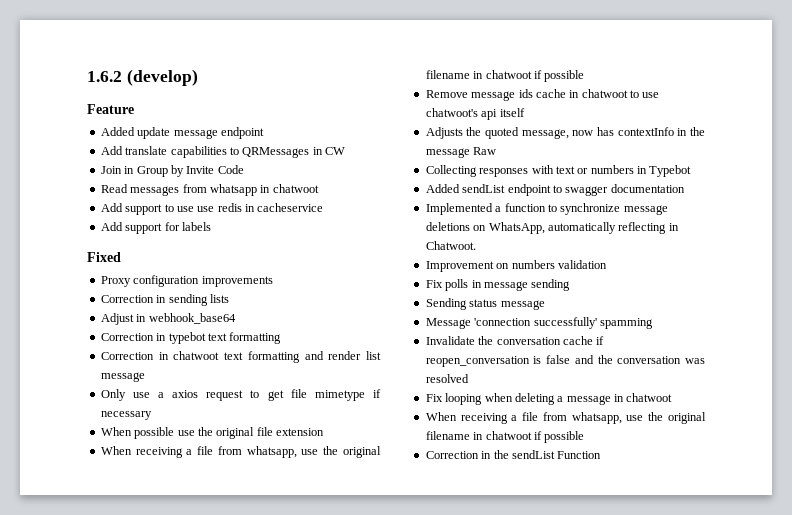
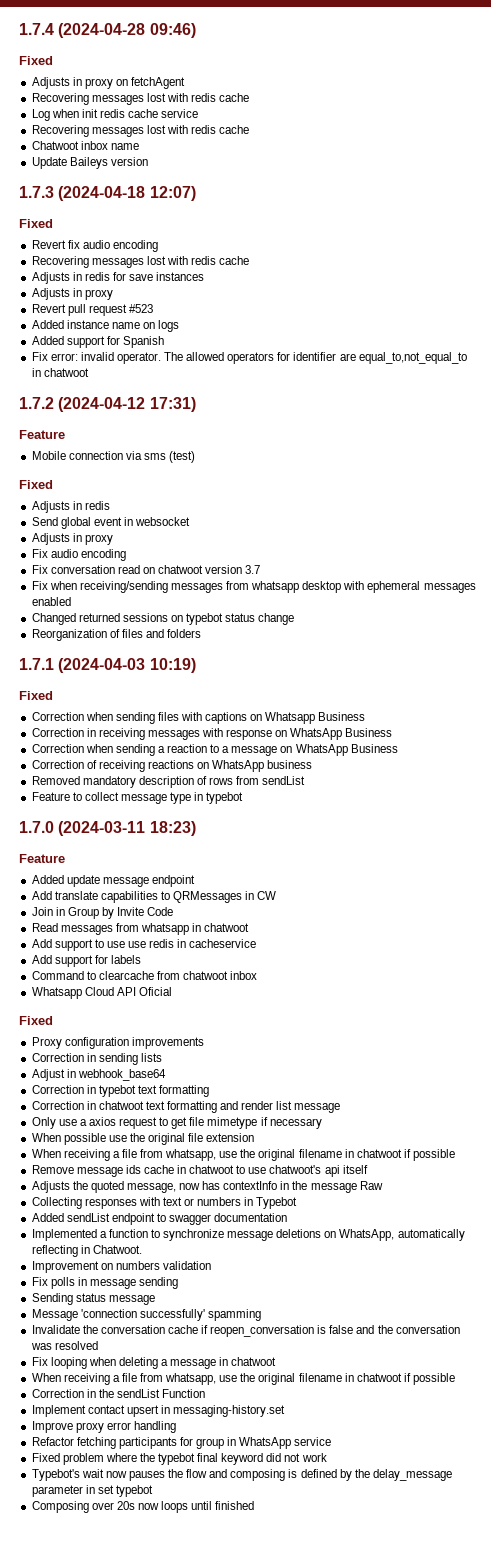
[87,69,198,86] 1.6.2 (develop) -> [19,23,196,38] [19,56,53,65] [31,77,186,89] [31,93,250,105] [31,109,199,121] [31,125,250,137] [31,141,139,150] [31,157,148,169] [19,186,196,201] [19,219,53,228] [31,240,158,252] [31,256,250,268] [31,272,205,284] [31,288,113,300] [31,304,153,316] [31,320,180,332] [31,336,164,348] [31,352,467,364] [31,368,89,377] [19,397,196,412] [19,430,65,439] [31,451,196,463] [19,480,53,489] [31,501,110,513] [31,517,191,529] [31,533,113,545] [31,549,126,561] [31,565,261,574] [31,581,476,593] [31,597,71,606] [31,613,295,625] [31,629,202,641] [19,658,196,673] [19,691,53,700] [31,712,366,724] [31,728,393,740] [31,744,398,756] [31,760,313,772] [31,776,306,788] [31,792,244,804] [19,821,196,836] 1.7.4 (2024-04-28 09:46) // Fixed // Adjusts in proxy on fetchAgent // Recovering messages lost with redis cache // Log when init redis cache service // Recovering messages lost with redis cache // Chatwoot inbox name // Update Baileys version // 1.7.3 (2024-04-18 12:07) // Fixed // Revert fix audio encoding // Recovering messages lost with redis cache // Adjusts in redis for save instances // Adjusts in proxy // Revert pull request #523 // Added instance name on logs // Added support for Spanish // Fix error: invalid operator. The allowed operators for identifier are equal_to,not_equal_to in chatwoot // 1.7.2 (2024-04-12 17:31) // Feature // Mobile connection via sms (test) // Fixed // Adjusts in redis // Send global event in websocket // Adjusts in proxy // Fix audio encoding // Fix conversation read on chatwoot version 3.7 // Fix when receiving/sending messages from whatsapp desktop with ephemeral messages enabled // Changed returned sessions on typebot status change // Reorganization of files and folders // 1.7.1 (2024-04-03 10:19) // Fixed // Correction when sending files with captions on Whatsapp Business // Correction in receiving messages with response on WhatsApp Business // Correction when sending a reaction to a message on WhatsApp Business // Correction of receiving reactions on WhatsApp business // Removed mandatory description of rows from sendList // Feature to collect message type in typebot // 1.7.0 (2024-03-11 18:23)
(211, 226) none -> [31,971,258,980] [31,987,172,999] // Command to clearcache from chatwoot inbox // Whatsapp Cloud API Oficial
(602, 455) none -> [31,1405,286,1417] [31,1421,176,1433] [31,1437,332,1449] [31,1453,327,1465] [31,1469,452,1481] [31,1485,153,1497] [31,1501,255,1513] // Implement contact upsert in messaging-history.set // Improve proxy error handling // Refactor fetching participants for group in WhatsApp service // Fixed problem where the typebot final keyword did not work // Typebot's wait now pauses the flow and composing is defined by the delay_message parameter in set typebot // Composing over 20s now loops until finished

